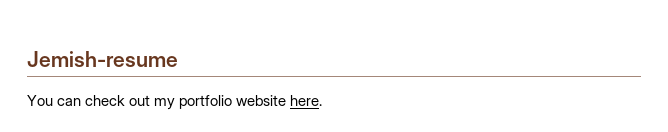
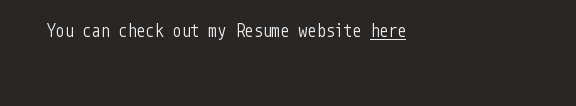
[27,51,178,67] Jemish-resume // -> (46, 30) none
[179,95,323,109] portfolio website here. -> [235,23,406,37] Resume website here

